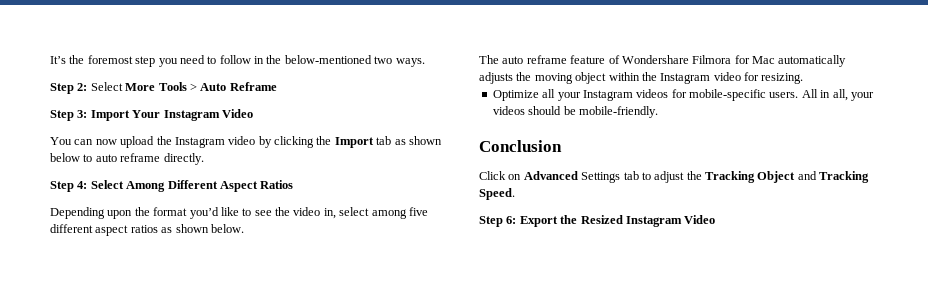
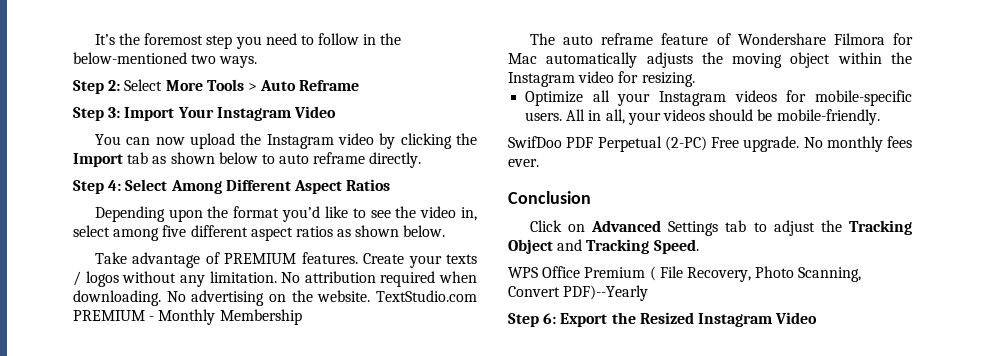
(244, 228) none -> [94,252,477,268] [73,271,477,287] [73,290,477,306] [73,309,302,325] // Take advantage of PREMIUM features. Create your texts / logos without any limitation. No attribution required when downloading. No advertising on the website. TextStudio.com PREMIUM - Monthly Membership
(658, 112) none -> [508,136,912,152] [508,159,539,167] // SwifDoo PDF Perpetual (2-PC) Free upgrade. No monthly fees ever.
(515, 194) none -> [508,266,862,282] [508,285,649,301] // WPS Office Premium ( File Recovery, Photo Scanning, Convert PDF)--Yearly

